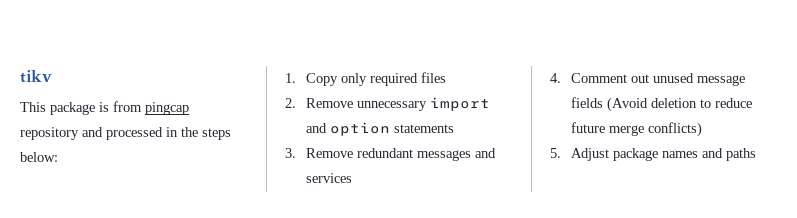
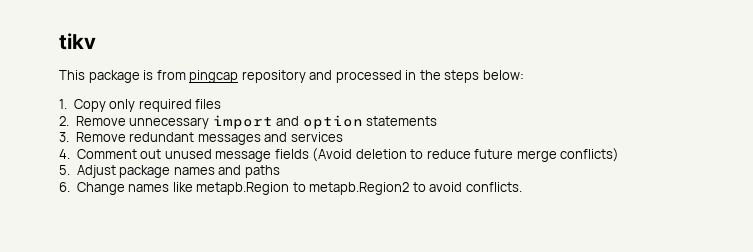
(757, 154) none -> [59,182,522,195] // 6. Change names like metapb.Region to metapb.Region2 to avoid conflicts.

